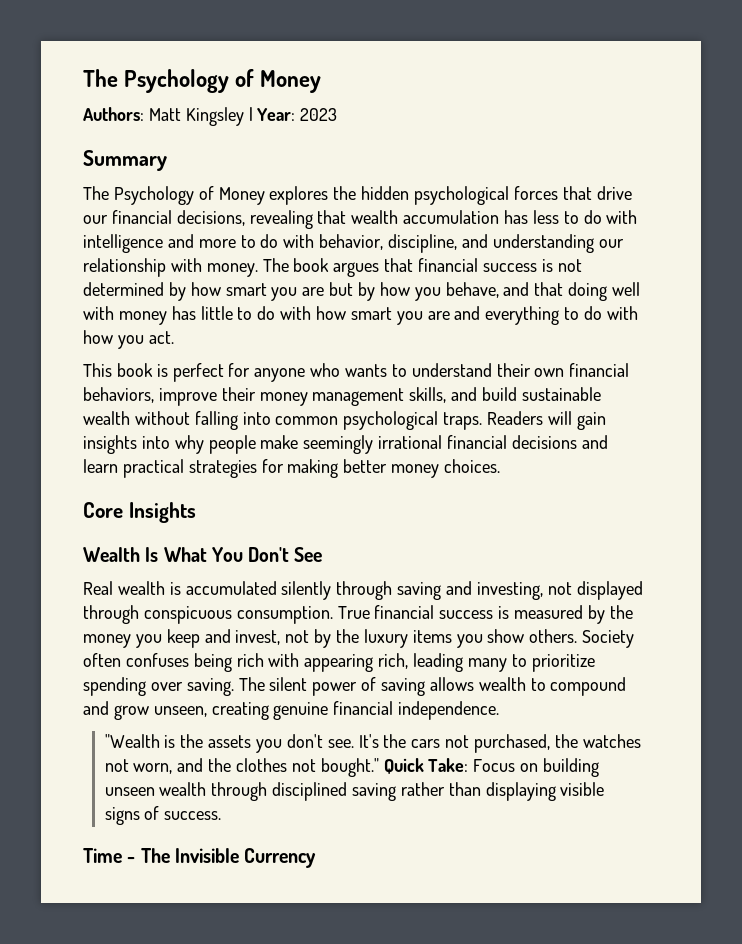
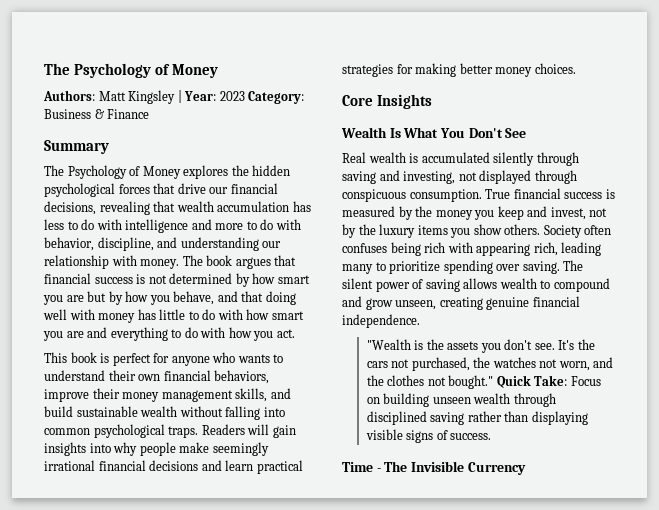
(338, 114) none -> [248,91,305,104] [44,109,150,119] Category: Business & Finance

